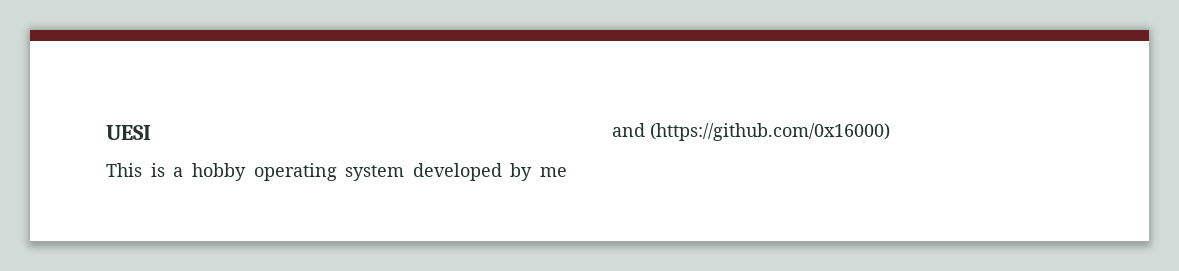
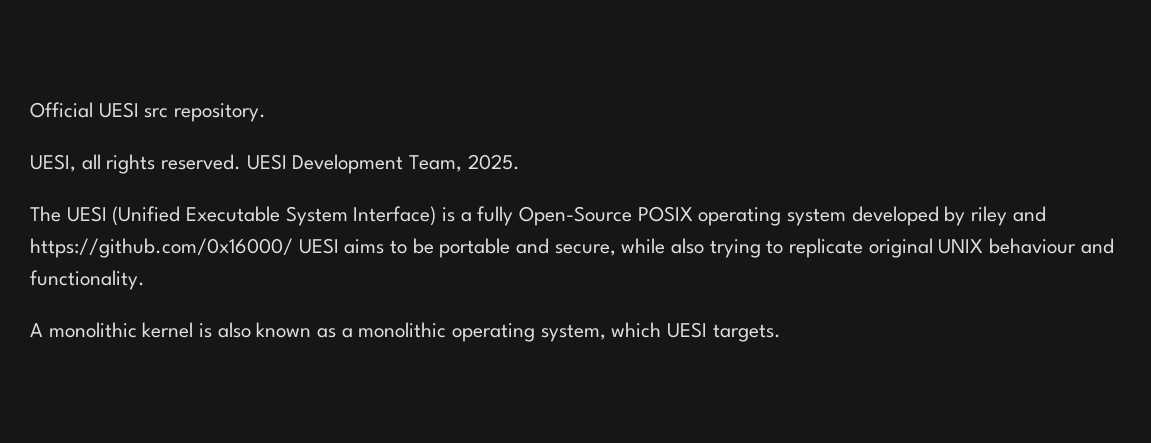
[106,125,151,140] [106,163,567,181] [612,123,890,141] UESI // This is a hobby operating system developed by me and (https://github.com/0x16000) -> [30,102,267,122] [30,154,520,174] [30,206,1046,226] [30,238,1114,258] [30,270,145,290] [30,322,781,342] Official UESI src repository. // UESI, all rights reserved. UESI Development Team, 2025. // The UESI (Unified Executable System Interface) is a fully Open-Source POSIX operating system developed by riley and https://github.com/0x16000/ UESI aims to be portable and secure, while also trying to replicate original UNIX behaviour and functionality. // A monolithic kernel is also known as a monolithic operating system, which UESI targets.

